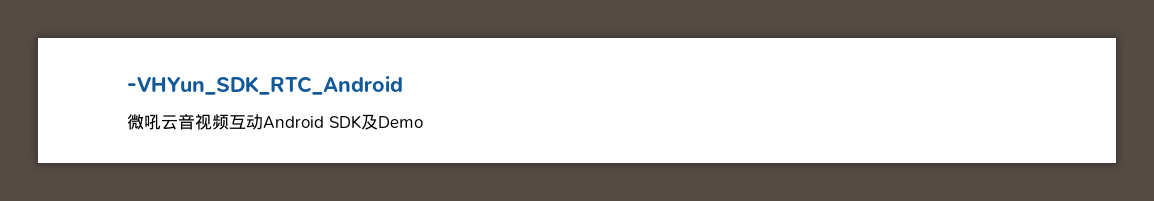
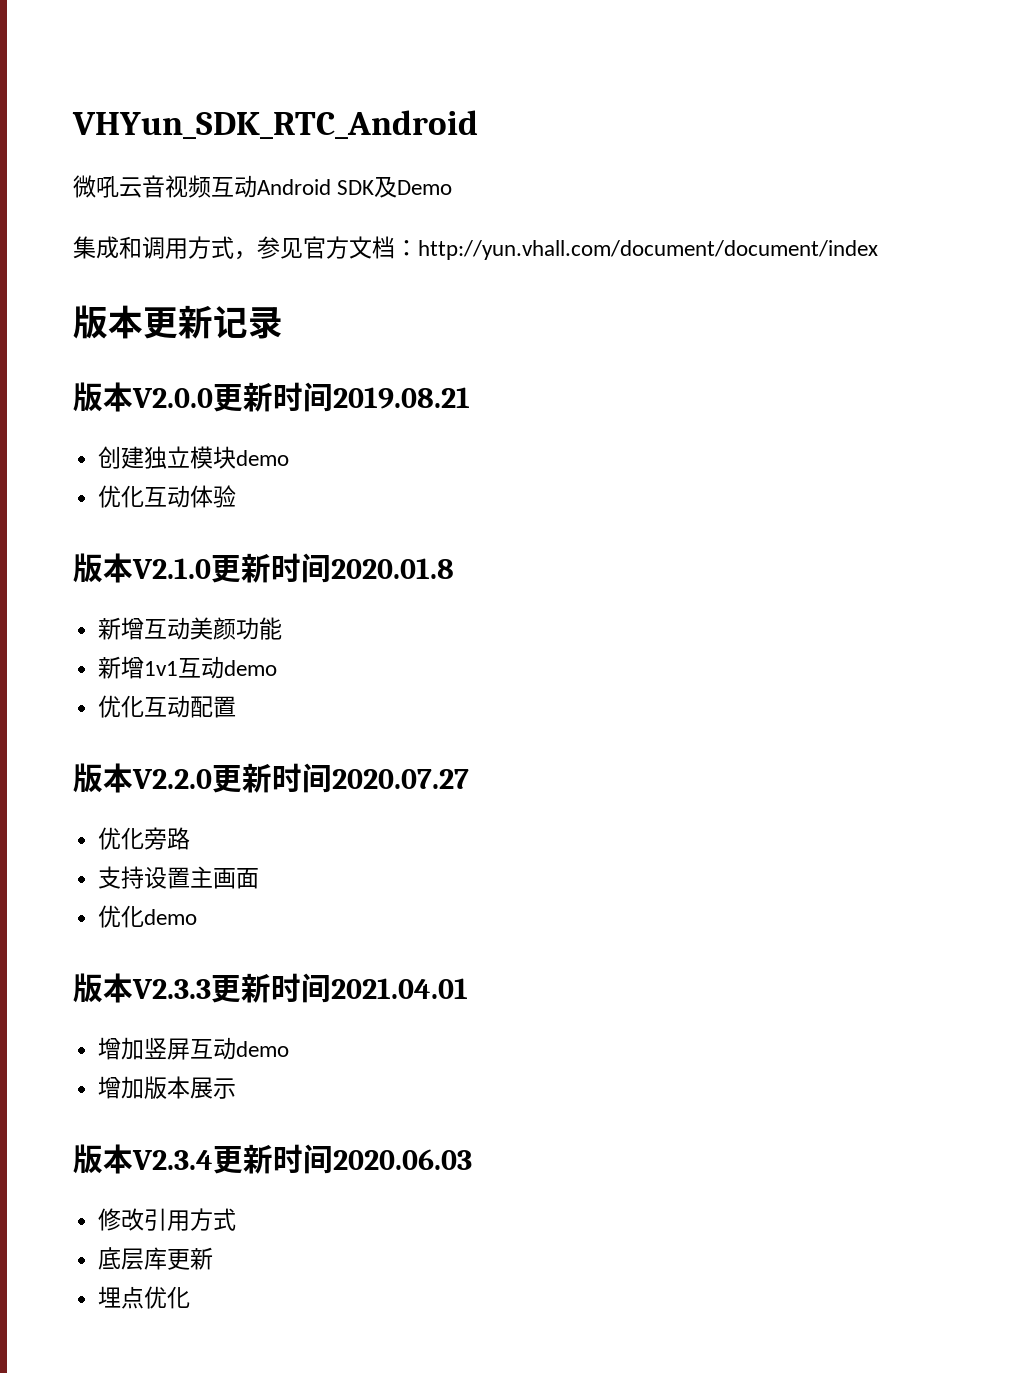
[127,76,403,95] -VHYun_SDK_RTC_Android -> [72,110,478,139] VHYun_SDK_RTC_Android
(423, 122) none -> [73,236,878,260] [73,305,283,339] [73,382,470,412] [98,446,290,469] [98,485,237,508] [73,553,454,583] [98,617,283,640] [98,656,278,679] [98,695,237,718] [73,763,469,793] [98,827,191,850] [98,866,260,889] [98,905,198,928] [73,973,468,1003] [98,1037,290,1060] [98,1076,237,1099] [73,1144,472,1174] [98,1208,237,1231] [98,1247,214,1270] [98,1286,191,1309] // 集成和调用方式，参见官方文档：http://yun.vhall.com/document/document/index // 版本更新记录 // 版本V2.0.0更新时间2019.08.21 // 创建独立模块demo // 优化互动体验 // 版本V2.1.0更新时间2020.01.8 // 新增互动美颜功能 // 新增1v1互动demo // 优化互动配置 // 版本V2.2.0更新时间2020.07.27 // 优化旁路 // 支持设置主画面 // 优化demo // 版本V2.3.3更新时间2021.04.01 // 增加竖屏互动demo // 增加版本展示 // 版本V2.3.4更新时间2020.06.03 // 修改引用方式 // 底层库更新 // 埋点优化

